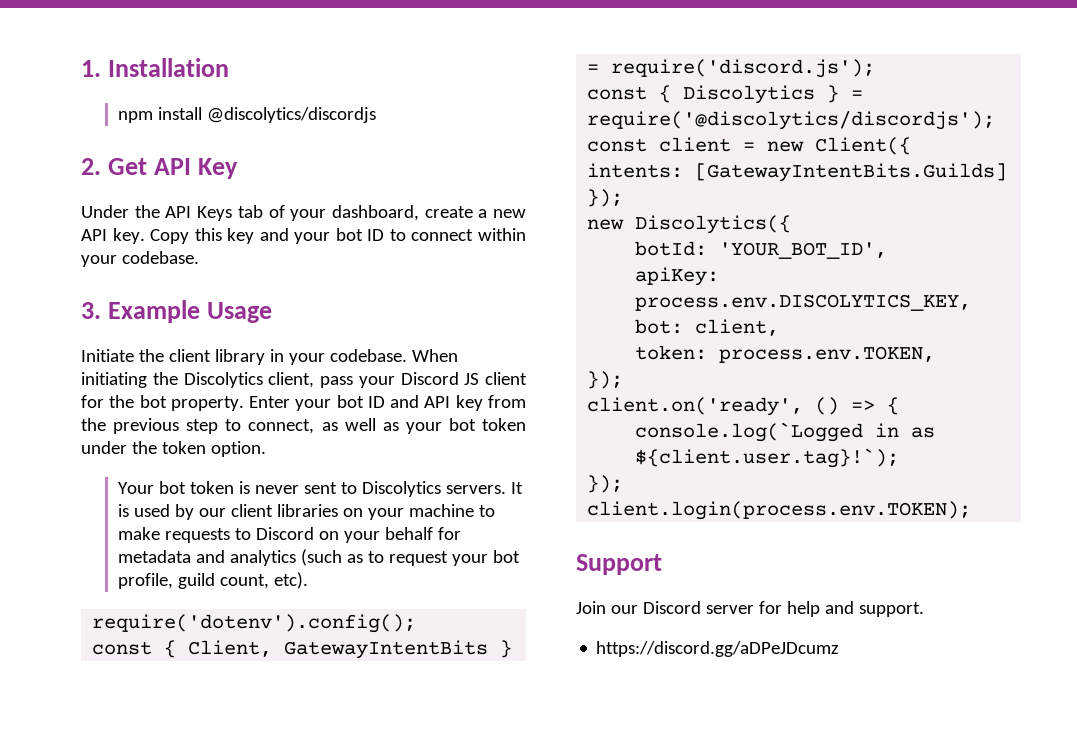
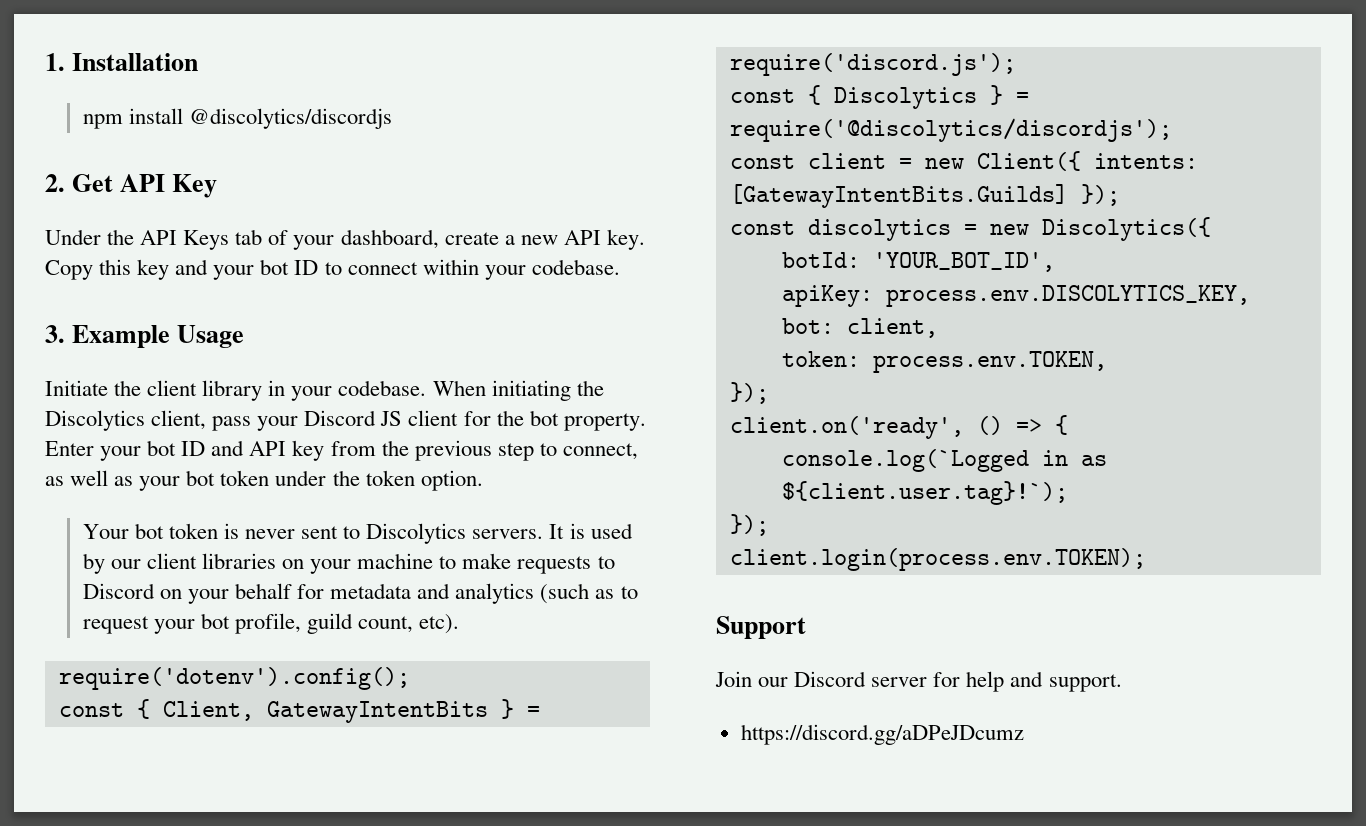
(624, 198) none -> [729,219,977,241] const discolytics =

